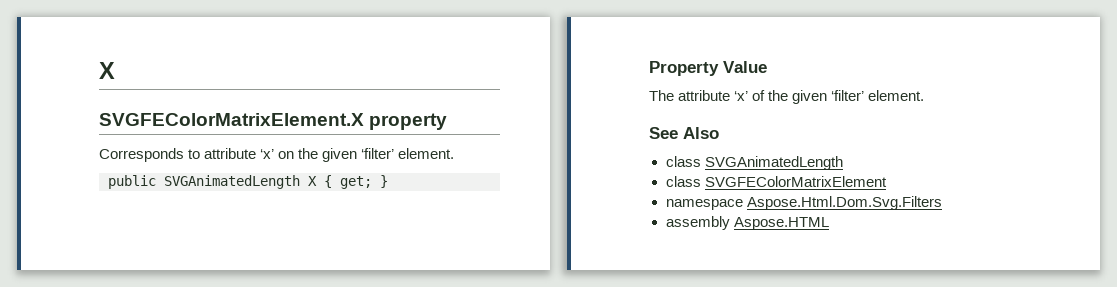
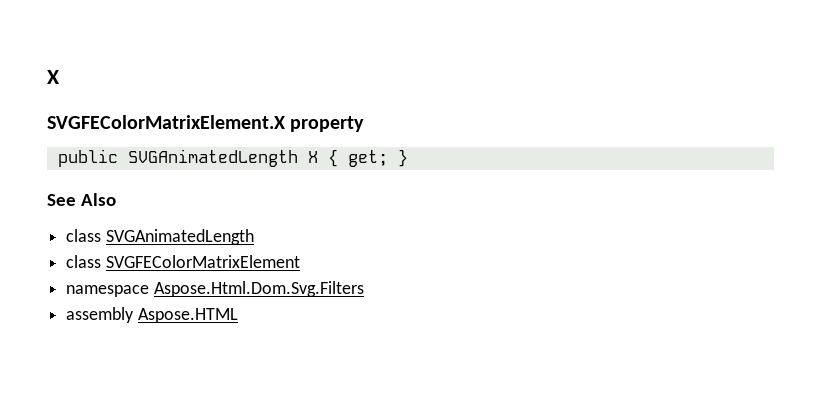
[99,148,455,162] // Corresponds to attribute ‘x’ on the given ‘filter’ element. -> (365, 124) none
[649,61,767,76] [649,90,925,104] // Property Value // The attribute ‘x’ of the given ‘filter’ element. -> (408, 158) none

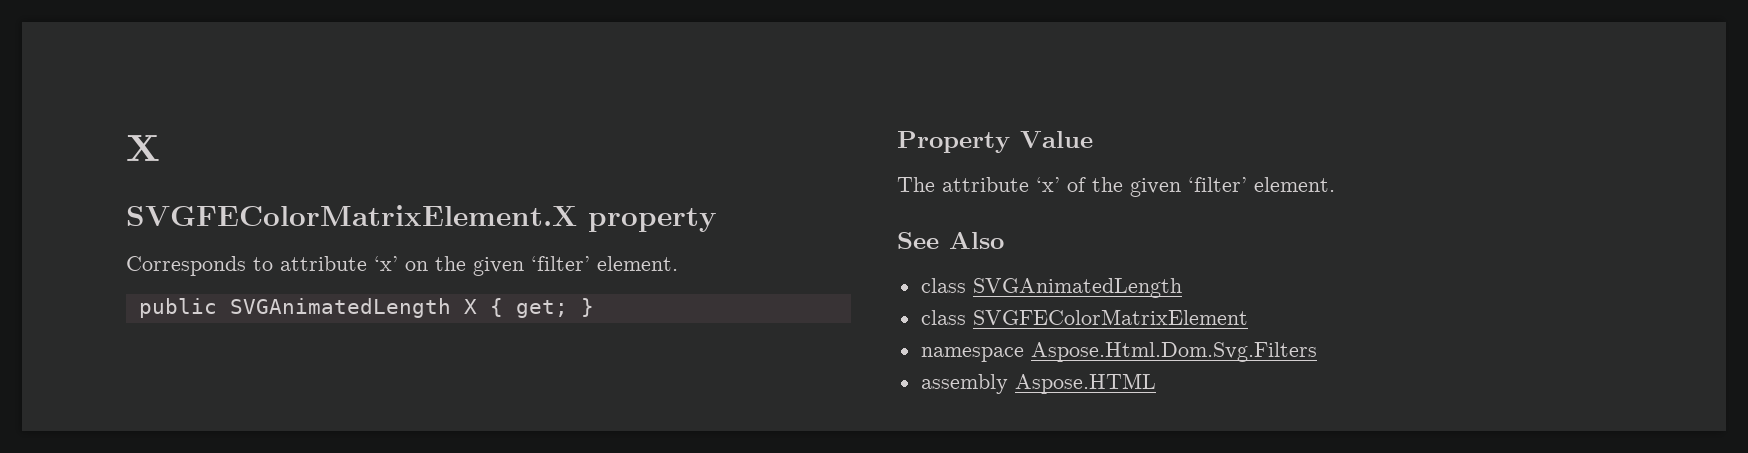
(365, 124) none -> [126,256,678,276] // Corresponds to attribute ‘x’ on the given ‘filter’ element.
(408, 158) none -> [897,131,1093,153] [897,177,1335,197] // Property Value // The attribute ‘x’ of the given ‘filter’ element.

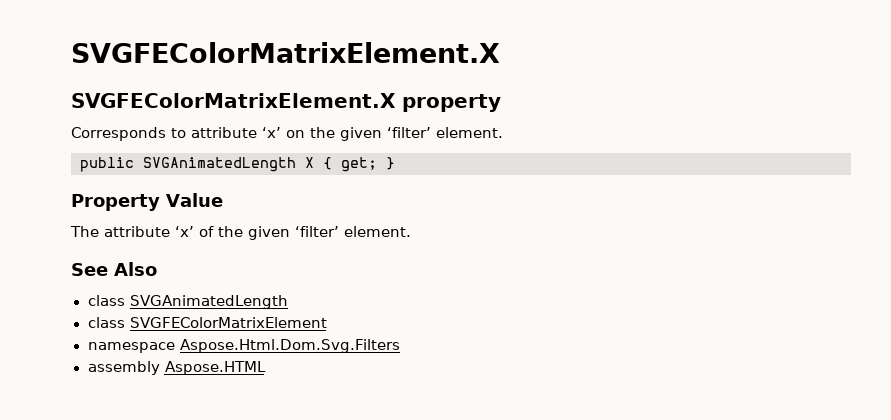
[126,135,160,161] X -> [71,42,500,63] SVGFEColorMatrixElement.X

